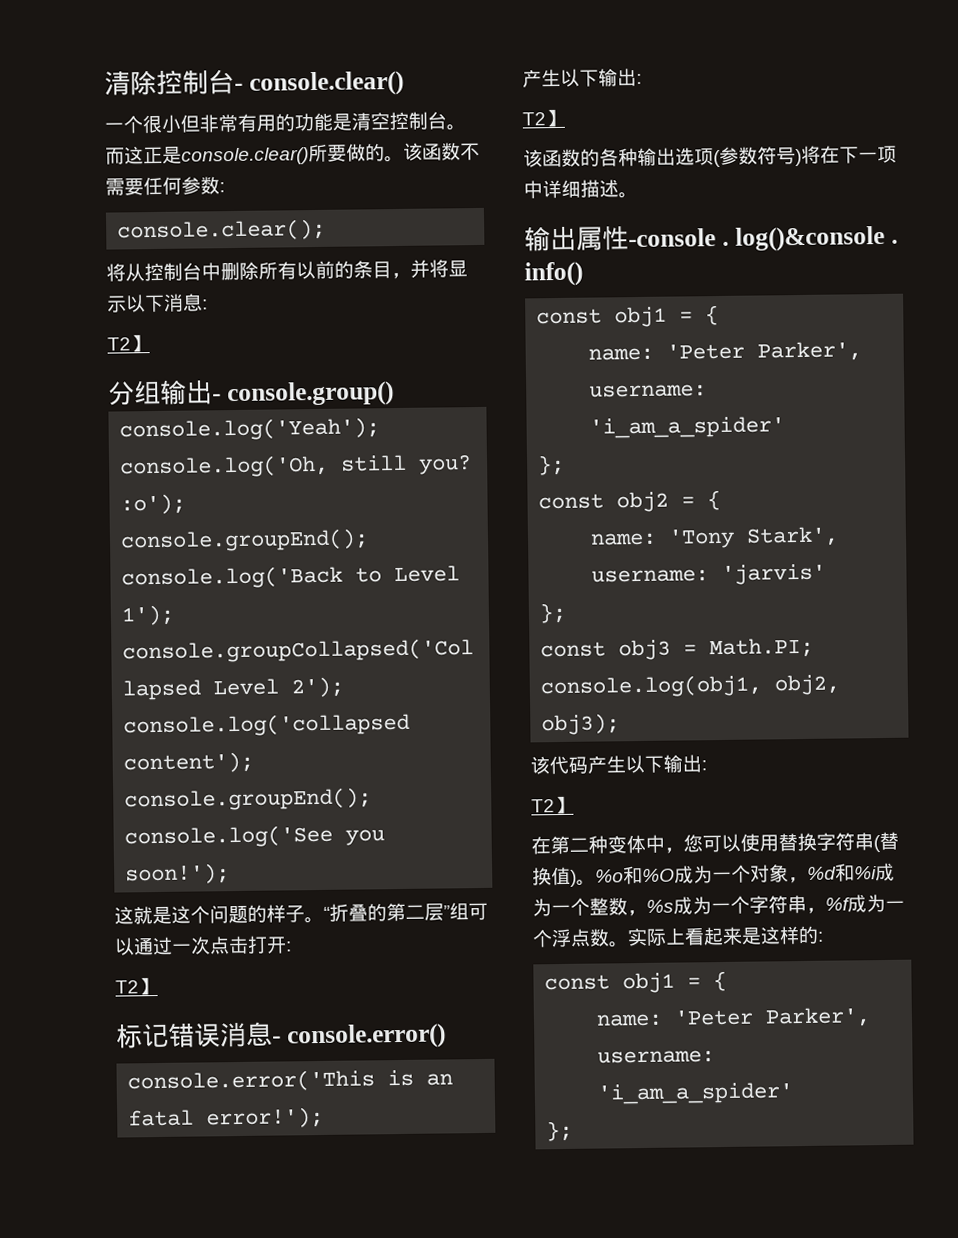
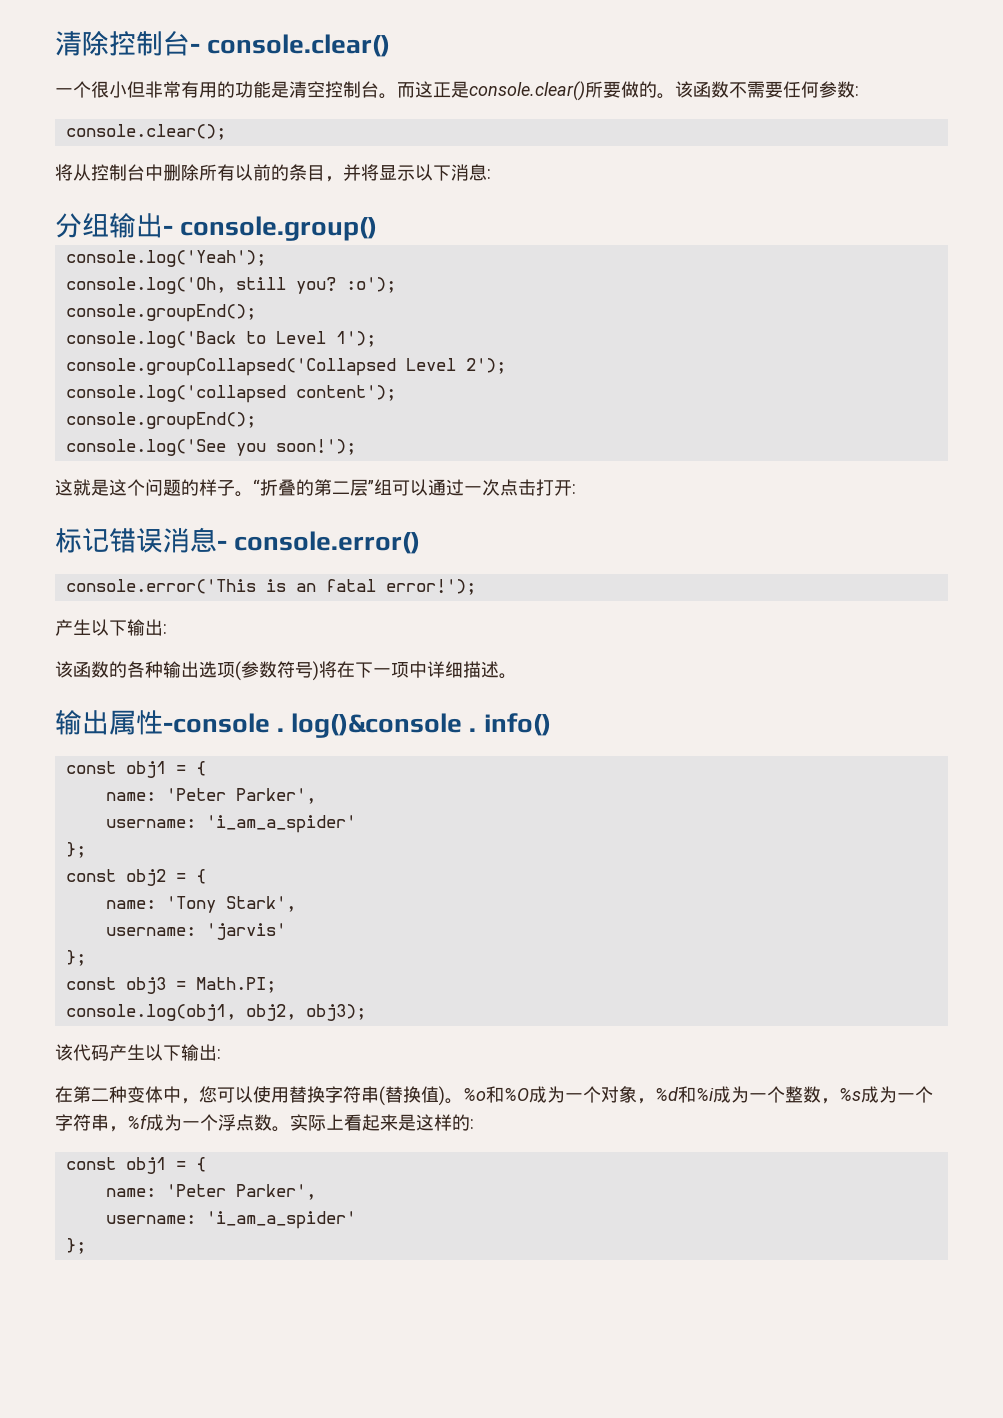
[107,334,150,353] // T2】 -> (491, 174) none
[115,977,158,996] // T2】 -> (576, 489) none
[522,108,565,128] // T2】 -> (167, 629) none
[531,795,574,815] // T2】 -> (221, 1054) none

